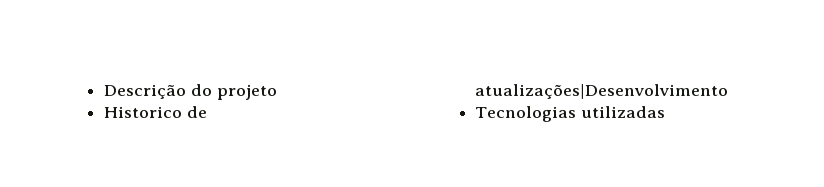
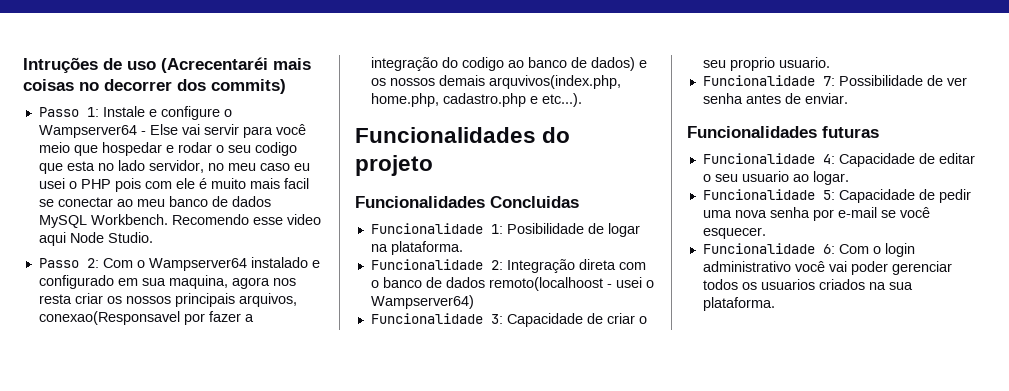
[104,84,277,100] [104,106,207,118] [475,84,729,99] [475,106,665,122] Descrição do projeto // Historico de atualizações|Desenvolvimento // Tecnologias utilizadas -> [23,57,311,73] [23,79,286,94] [38,106,232,120] [38,124,306,138] [38,142,297,156] [38,160,310,174] [38,178,309,192] [38,196,271,207] [38,214,321,228] [38,232,153,246] [38,257,320,271] [38,275,296,289] [38,293,297,307] [38,311,254,325] [370,57,647,71] [370,75,621,89] [370,93,582,107] [355,127,571,143] [355,155,433,176] [355,196,579,208] [370,223,640,237] [370,241,463,255] [370,259,646,273] [370,277,654,291] [370,295,474,309] [370,313,647,327] [702,57,830,71] [702,75,967,86] [702,93,848,104] [687,126,879,138] [702,153,975,167] [702,171,849,185] [702,189,971,203] [702,207,930,221] [702,227,766,239] [702,243,915,257] [702,261,952,275] [702,279,913,290] [702,297,775,311] Intruções de uso (Acrecentaréi mais coisas no decorrer dos commits) // Passo 1: Instale e configure o Wampserver64 - Else vai servir para você meio que hospedar e rodar o seu codigo que esta no lado servidor, no meu caso eu usei o PHP pois com ele é muito mais facil se conectar ao meu banco de dados MySQL Workbench. Recomendo esse video aqui Node Studio. // Passo 2: Com o Wampserver64 instalado e configurado em sua maquina, agora nos resta criar os nossos principais arquivos, conexao(Responsavel por fazer a integração do codigo ao banco de dados) e os nossos demais arquvivos(index.php, home.php, cadastro.php e etc...). // Funcionalidades do projeto // Funcionalidades Concluidas // Funcionalidade 1: Posibilidade de logar na plataforma. // Funcionalidade 2: Integração direta com o banco de dados remoto(localhoost - usei o Wampserver64) // Funcionalidade 3: Capacidade de criar o seu proprio usuario. // Funcionalidade 7: Possibilidade de ver senha antes de enviar. // Funcionalidades futuras // Funcionalidade 4: Capacidade de editar o seu usuario ao logar. // Funcionalidade 5: Capacidade de pedir uma nova senha por e-mail se você esquecer. // Funcionalidade 6: Com o login administrativo você vai poder gerenciar todos os usuarios criados na sua plataforma.

